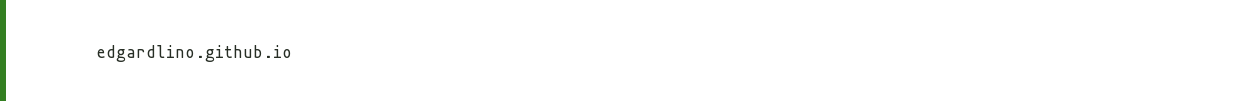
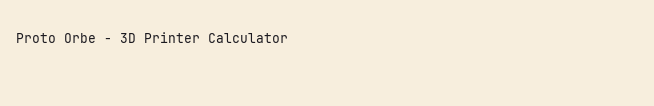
[96,45,292,62] edgardlino.github.io -> [16,32,288,43] Proto Orbe - 3D Printer Calculator

